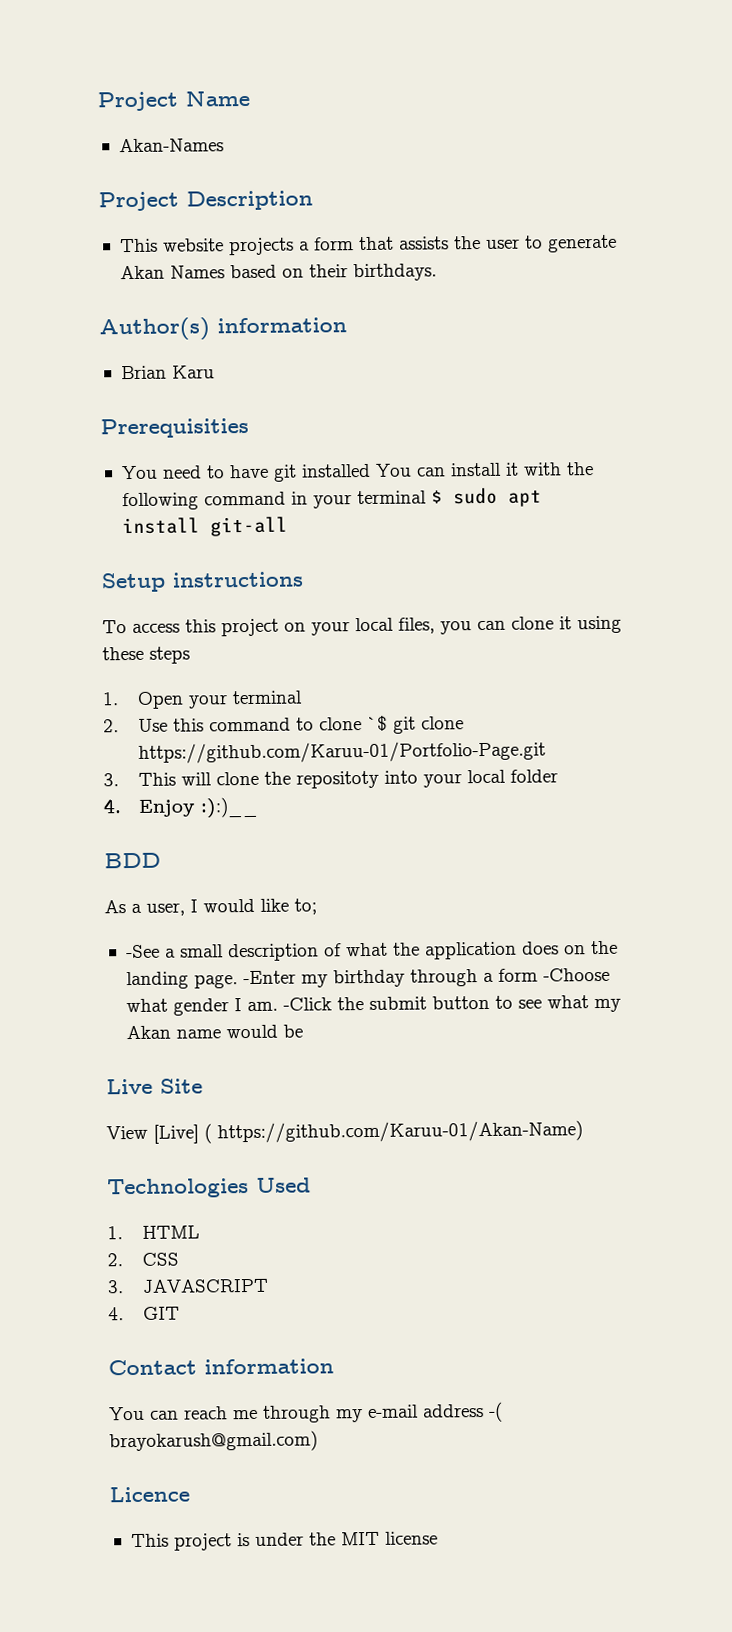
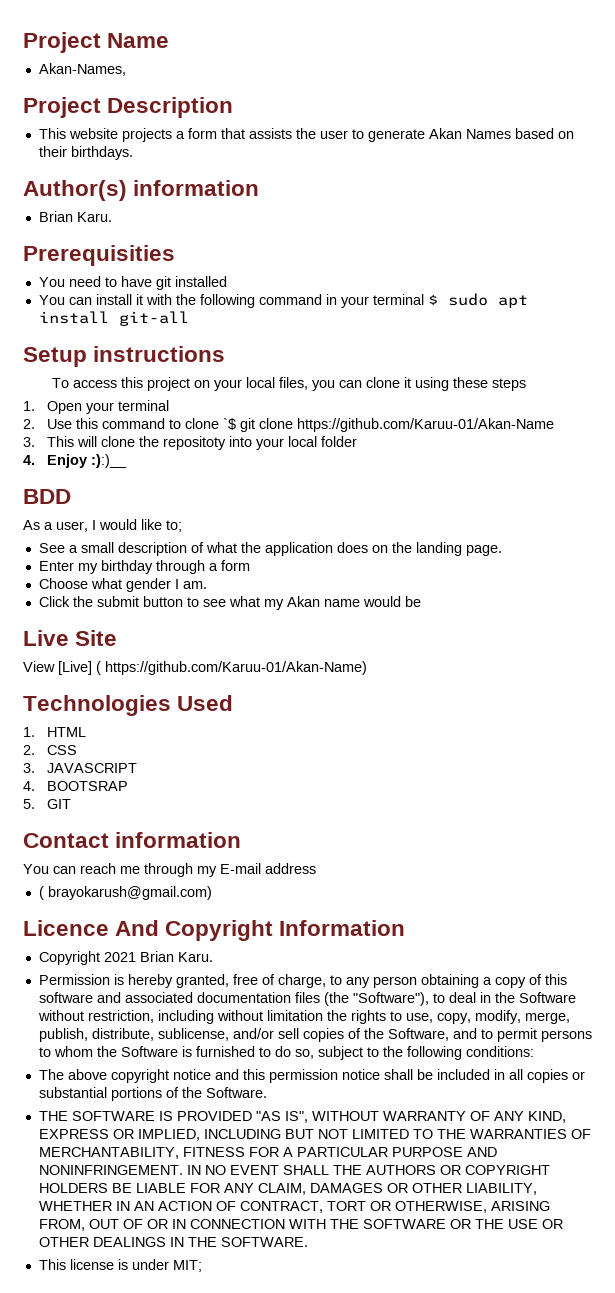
[118,138,224,153] Akan-Names -> [38,63,126,76] Akan-Names,
[171,365,215,379] Karu -> [76,212,112,222] Karu.
(371, 470) none -> (227, 281) //
[137,740,546,764] https://github.com/Karuu-01/Portfolio-Page.git -> [297,418,555,432] https://github.com/Karuu-01/Akan-Name
[125,944,160,959] -See -> [38,543,65,553] See
[242,970,296,985] -Enter -> [38,561,74,571] // Enter
[542,967,610,982] -Choose -> [38,578,88,589] // Choose
[282,997,332,1011] -Click -> [38,596,70,607] // Click
(124, 1314) none -> [47,781,129,791] [23,799,35,809] BOOTSRAP // 5.
[368,1404,419,1419] e-mail -> [220,863,261,874] E-mail
[489,1401,503,1422] -( -> [38,886,44,900] // (
[130,1533,232,1551] // This project -> [115,920,406,941] [38,951,213,965] [38,974,567,988] [38,992,576,1006] [37,1010,570,1024] [38,1028,592,1042] [38,1046,534,1060] [38,1069,585,1083] [38,1087,267,1101] [38,1111,566,1123] [38,1129,591,1141] [38,1147,497,1159] [38,1165,550,1175] [38,1183,537,1195] [38,1201,550,1213] [38,1219,563,1231] [38,1237,308,1247] [38,1259,114,1270] And Copyright Information // Copyright 2021 Brian Karu. // Permission is hereby granted, free of charge, to any person obtaining a copy of this software and associated documentation files (the "Software"), to deal in the Software without restriction, including without limitation the rights to use, copy, modify, merge, publish, distribute, sublicense, and/or sell copies of the Software, and to permit persons to whom the Software is furnished to do so, subject to the following conditions: // The above copyright notice and this permission notice shall be included in all copies or substantial portions of the Software. // THE SOFTWARE IS PROVIDED "AS IS", WITHOUT WARRANTY OF ANY KIND, EXPRESS OR IMPLIED, INCLUDING BUT NOT LIMITED TO THE WARRANTIES OF MERCHANTABILITY, FITNESS FOR A PARTICULAR PURPOSE AND NONINFRINGEMENT. IN NO EVENT SHALL THE AUTHORS OR COPYRIGHT HOLDERS BE LIABLE FOR ANY CLAIM, DAMAGES OR OTHER LIABILITY, WHETHER IN AN ACTION OF CONTRACT, TORT OR OTHERWISE, ARISING FROM, OUT OF OR IN CONNECTION WITH THE SOFTWARE OR THE USE OR OTHER DEALINGS IN THE SOFTWARE. // This license
[308,1531,438,1546] the MIT license -> [172,1260,202,1272] MIT;

